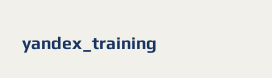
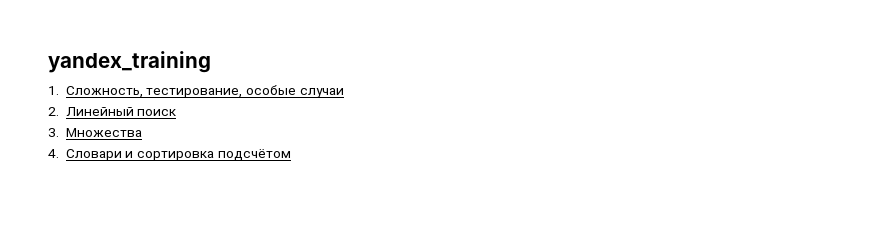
(157, 44) none -> [48,85,344,98] [48,107,177,116] [48,128,142,137] [48,149,291,161] // 1. Сложность, тестирование, особые случаи // 2. Линейный поиск // 3. Множества // 4. Словари и сортировка подсчётом

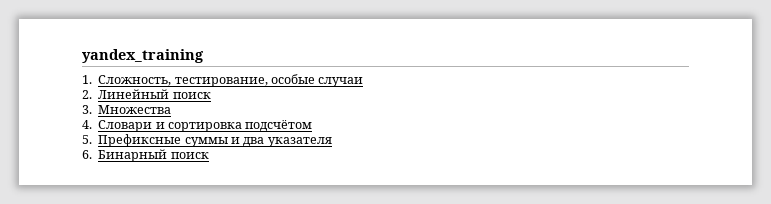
(291, 155) none -> [82,134,332,147] [82,149,209,162] // 5. Префиксные суммы и два указателя // 6. Бинарный поиск

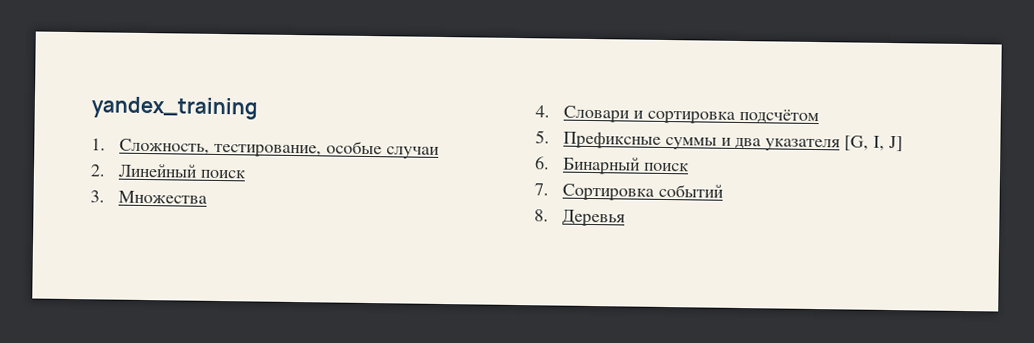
(332, 142) none -> [843,135,903,152] [G, I, J]
(209, 155) none -> [534,183,724,201] [534,209,626,227] // 7. Сортировка событий // 8. Деревья

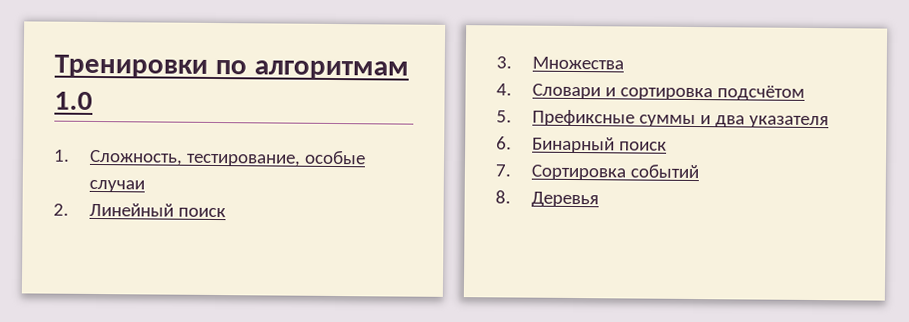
[91,96,258,120] yandex_training -> [54,54,409,80] [54,91,93,110] Тренировки по алгоритмам 1.0
[843,135,903,152] [G, I, J] -> (829, 122) none

